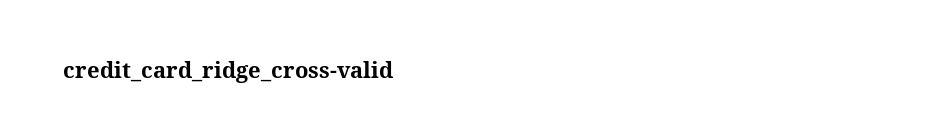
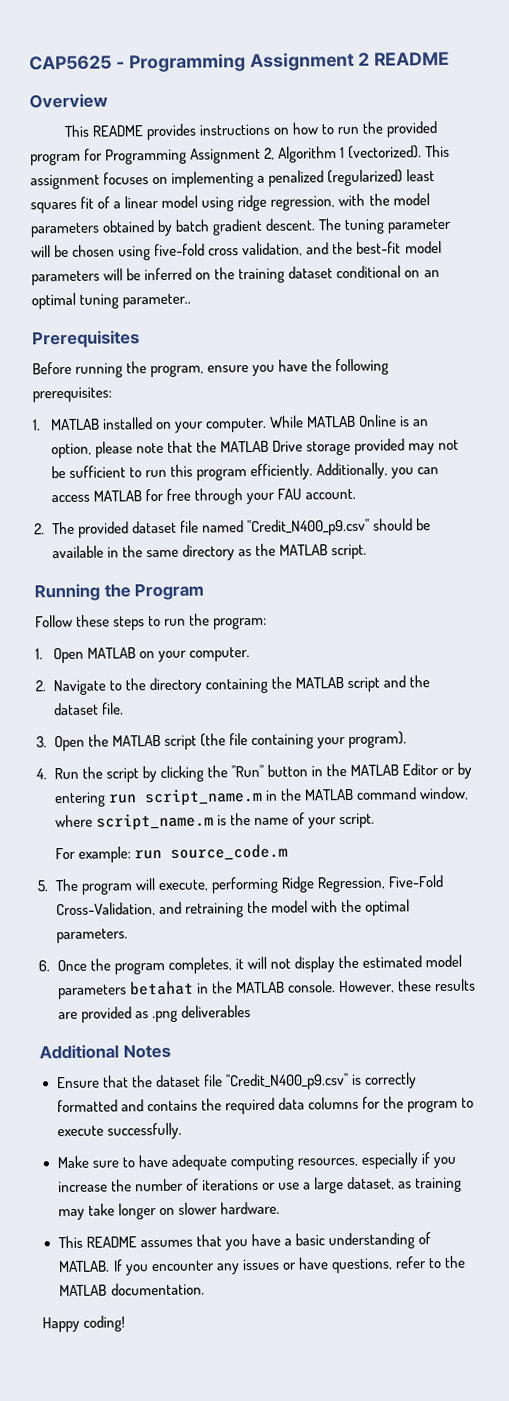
[63,61,393,83] credit_card_ridge_cross-valid -> [29,51,451,73] [29,93,108,109] [64,121,439,141] [30,144,451,166] [30,169,436,190] [30,193,430,214] [30,218,453,238] [31,240,442,261] [31,265,440,286] [31,292,192,310] [32,330,140,349] [32,358,390,378] [32,386,112,403] [32,414,430,433] [50,438,460,459] [50,462,440,481] [50,488,357,505] [34,518,432,538] [51,543,368,561] [34,582,205,602] [35,613,268,631] [35,647,250,664] [35,675,431,696] [53,702,124,716] [36,731,408,752] [36,762,473,783] [53,786,470,808] [54,812,376,831] [54,843,288,863] [37,874,444,895] [55,899,411,918] [55,928,128,944] [38,954,463,975] [57,978,476,1000] [57,1005,251,1023] [39,1043,171,1060] [55,1072,417,1091] [56,1096,475,1115] [56,1122,182,1140] [56,1152,456,1171] [57,1176,463,1194] [57,1201,280,1221] [57,1232,431,1251] [57,1255,467,1276] [58,1282,205,1297] [42,1315,126,1333] CAP5625 - Programming Assignment 2 README // Overview // This README provides instructions on how to run the provided program for Programming Assignment 2, Algorithm 1 (vectorized). This assignment focuses on implementing a penalized (regularized) least squares fit of a linear model using ridge regression, with the model parameters obtained by batch gradient descent. The tuning parameter will be chosen using five-fold cross validation, and the best-fit model parameters will be inferred on the training dataset conditional on an optimal tuning parameter.. // Prerequisites // Before running the program, ensure you have the following prerequisites: // 1. MATLAB installed on your computer. While MATLAB Online is an option, please note that the MATLAB Drive storage provided may not be sufficient to run this program efficiently. Additionally, you can access MATLAB for free through your FAU account. // 2. The provided dataset file named "Credit_N400_p9.csv" should be available in the same directory as the MATLAB script. // Running the Program // Follow these steps to run the program: // 1. Open MATLAB on your computer. // 2. Navigate to the directory containing the MATLAB script and the dataset file. // 3. Open the MATLAB script (the file containing your program). // 4. Run the script by clicking the "Run" button in the MATLAB Editor or by entering run script_name.m in the MATLAB command window, where script_name.m is the name of your script. // For example: run source_code.m // 5. The program will execute, performing Ridge Regression, Five-Fold Cross-Validation, and retraining the model with the optimal parameters. // 6. Once the program completes, it will not display the estimated model parameters betahat in the MATLAB console. However, these results are provided as .png deliverables // Additional Notes // Ensure that the dataset file "Credit_N400_p9.csv" is correctly formatted and contains the required data columns for the program to execute successfully. // Make sure to have adequate computing resources, especially if you increase the number of iterations or use a large dataset, as training may take longer on slower hardware. // This README assumes that you have a basic understanding of MATLAB. If you encounter any issues or have questions, refer to the MATLAB documentation. // Happy coding!

